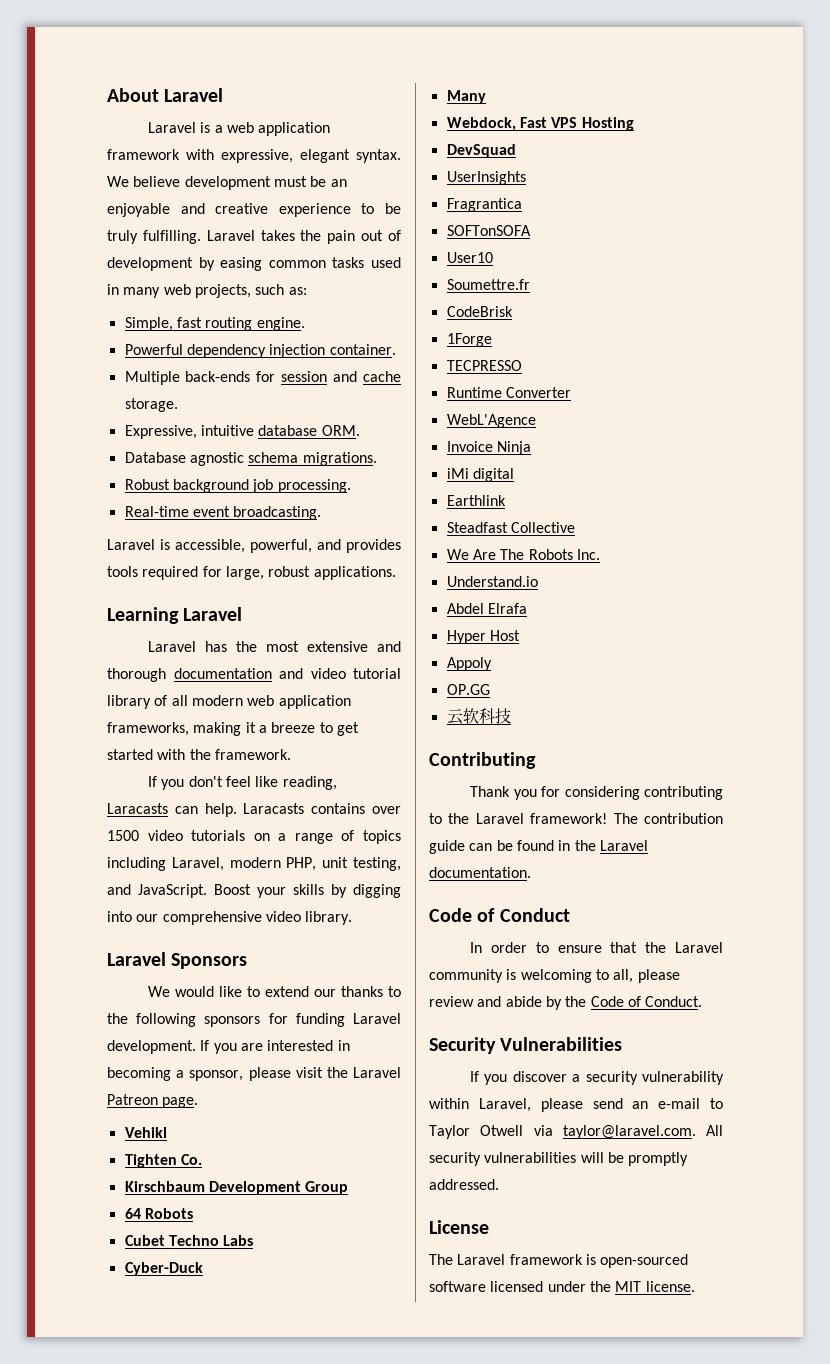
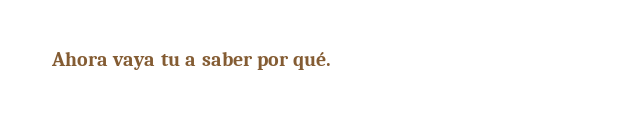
[107,88,224,102] [148,122,331,136] [107,149,401,163] [107,176,347,190] [107,203,401,217] [107,230,401,244] [107,257,401,271] [107,284,307,298] [124,317,305,331] [124,344,396,358] [124,371,401,385] [124,398,178,412] [124,425,360,439] [124,452,377,466] [124,479,351,493] [124,506,322,520] [107,539,401,553] [107,566,396,580] [107,607,243,624] [148,641,402,652] [107,668,401,682] [107,695,351,709] [107,722,359,736] [107,749,291,760] [148,776,337,790] [107,803,401,817] [107,830,401,844] [107,857,401,871] [107,884,401,898] [107,911,353,925] [107,952,248,969] [148,986,401,997] [107,1013,401,1027] [107,1040,350,1054] [107,1067,401,1081] [107,1094,199,1108] [124,1127,167,1138] [124,1154,202,1168] [124,1181,349,1195] [124,1208,193,1219] [124,1235,254,1246] [124,1262,203,1276] [446,90,486,104] [446,117,634,131] [446,144,516,158] [446,171,526,185] [446,198,522,212] [446,225,531,236] [446,252,493,263] [446,279,530,290] [446,306,513,317] [446,333,492,347] [446,360,522,371] [446,387,571,398] [446,414,536,428] [446,441,531,455] [446,468,514,482] [446,495,506,506] [446,522,575,533] [446,549,600,560] [446,576,538,587] [446,603,527,614] [446,630,520,644] [446,657,492,671] [446,684,490,695] [446,708,511,725] [429,752,536,769] [470,786,723,800] [429,813,723,824] [429,840,648,854] [429,867,531,878] [429,908,570,922] [470,942,723,953] [429,969,680,983] [429,996,703,1010] [429,1037,623,1054] [470,1071,724,1085] [429,1098,723,1112] [429,1125,723,1139] [429,1152,689,1166] [429,1179,499,1190] [429,1220,489,1234] [429,1254,689,1268] [429,1281,695,1292] About Laravel // Laravel is a web application framework with expressive, elegant syntax. We believe development must be an enjoyable and creative experience to be truly fulfilling. Laravel takes the pain out of development by easing common tasks used in many web projects, such as: // Simple, fast routing engine. // Powerful dependency injection container. // Multiple back-ends for session and cache storage. // Expressive, intuitive database ORM. // Database agnostic schema migrations. // Robust background job processing. // Real-time event broadcasting. // Laravel is accessible, powerful, and provides tools required for large, robust applications. // Learning Laravel // Laravel has the most extensive and thorough documentation and video tutorial library of all modern web application frameworks, making it a breeze to get started with the framework. // If you don't feel like reading, Laracasts can help. Laracasts contains over 1500 video tutorials on a range of topics including Laravel, modern PHP, unit testing, and JavaScript. Boost your skills by digging into our comprehensive video library. // Laravel Sponsors // We would like to extend our thanks to the following sponsors for funding Laravel development. If you are interested in becoming a sponsor, please visit the Laravel Patreon page. // Vehikl // Tighten Co. // Kirschbaum Development Group // 64 Robots // Cubet Techno Labs // Cyber-Duck // Many // Webdock, Fast VPS Hosting // DevSquad // UserInsights // Fragrantica // SOFTonSOFA // User10 // Soumettre.fr // CodeBrisk // 1Forge // TECPRESSO // Runtime Converter // WebL'Agence // Invoice Ninja // iMi digital // Earthlink // Steadfast Collective // We Are The Robots Inc. // Understand.io // Abdel Elrafa // Hyper Host // Appoly // OP.GG // 云软科技 // Contributing // Thank you for considering contributing to the Laravel framework! The contribution guide can be found in the Laravel documentation. // Code of Conduct // In order to ensure that the Laravel community is welcoming to all, please review and abide by the Code of Conduct. // Security Vulnerabilities // If you discover a security vulnerability within Laravel, please send an e-mail to Taylor Otwell via taylor@laravel.com. All security vulnerabilities will be promptly addressed. // License // The Laravel framework is open-sourced software licensed under the MIT license. -> [51,51,332,70] Ahora vaya tu a saber por qué.

